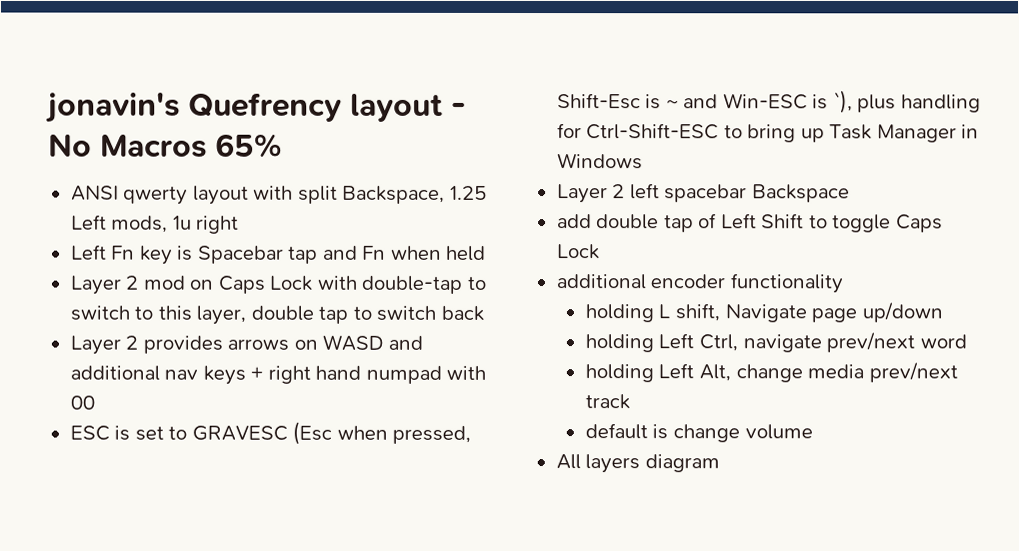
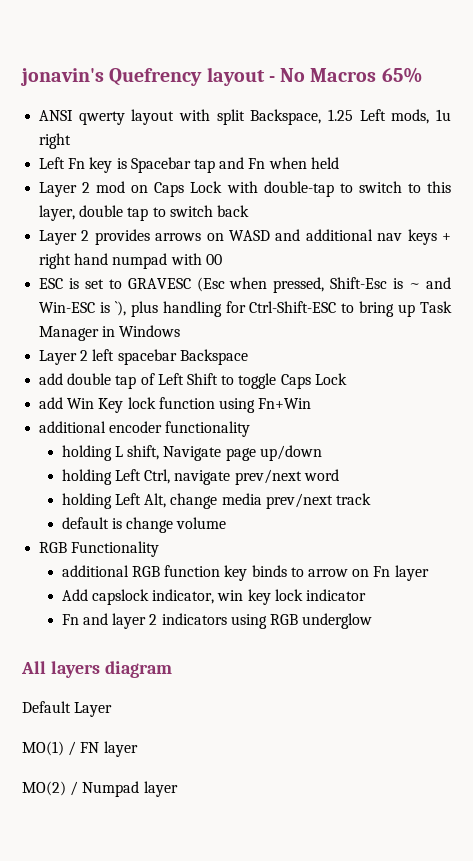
(600, 252) none -> [39,397,312,413] // add Win Key lock function using Fn+Win
[555,454,720,474] All layers diagram -> [39,541,160,557] [61,565,429,581] [61,589,366,605] [61,613,373,629] [21,661,172,678] [22,701,113,717] [22,741,138,757] [22,781,178,797] RGB Functionality // additional RGB function key binds to arrow on Fn layer // Add capslock indicator, win key lock indicator // Fn and layer 2 indicators using RGB underglow // All layers diagram // Default Layer // MO(1) / FN layer // MO(2) / Numpad layer

